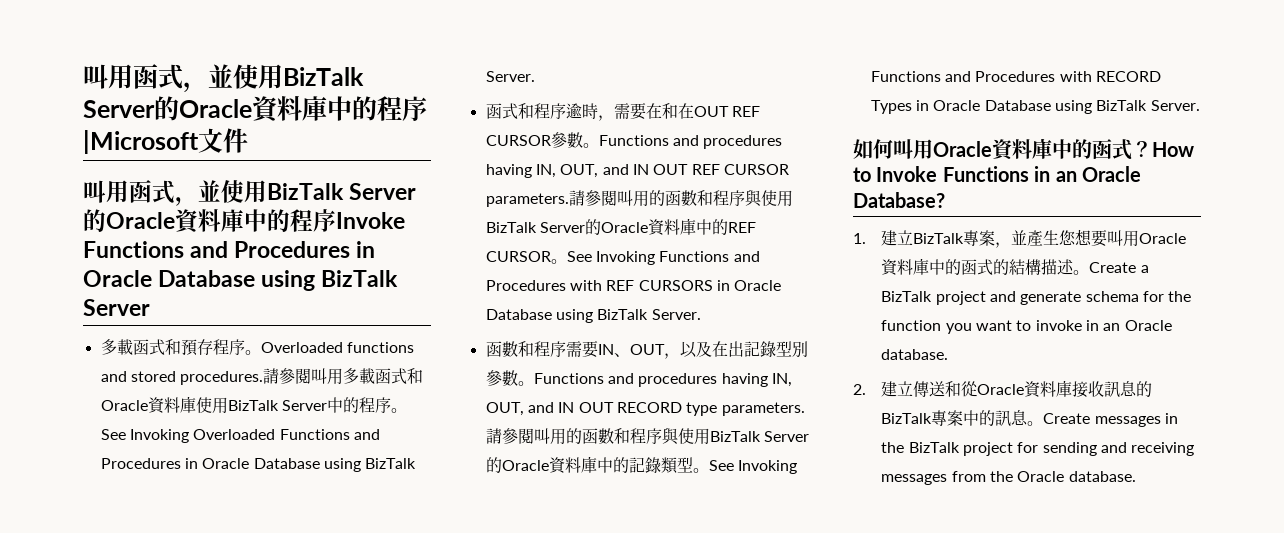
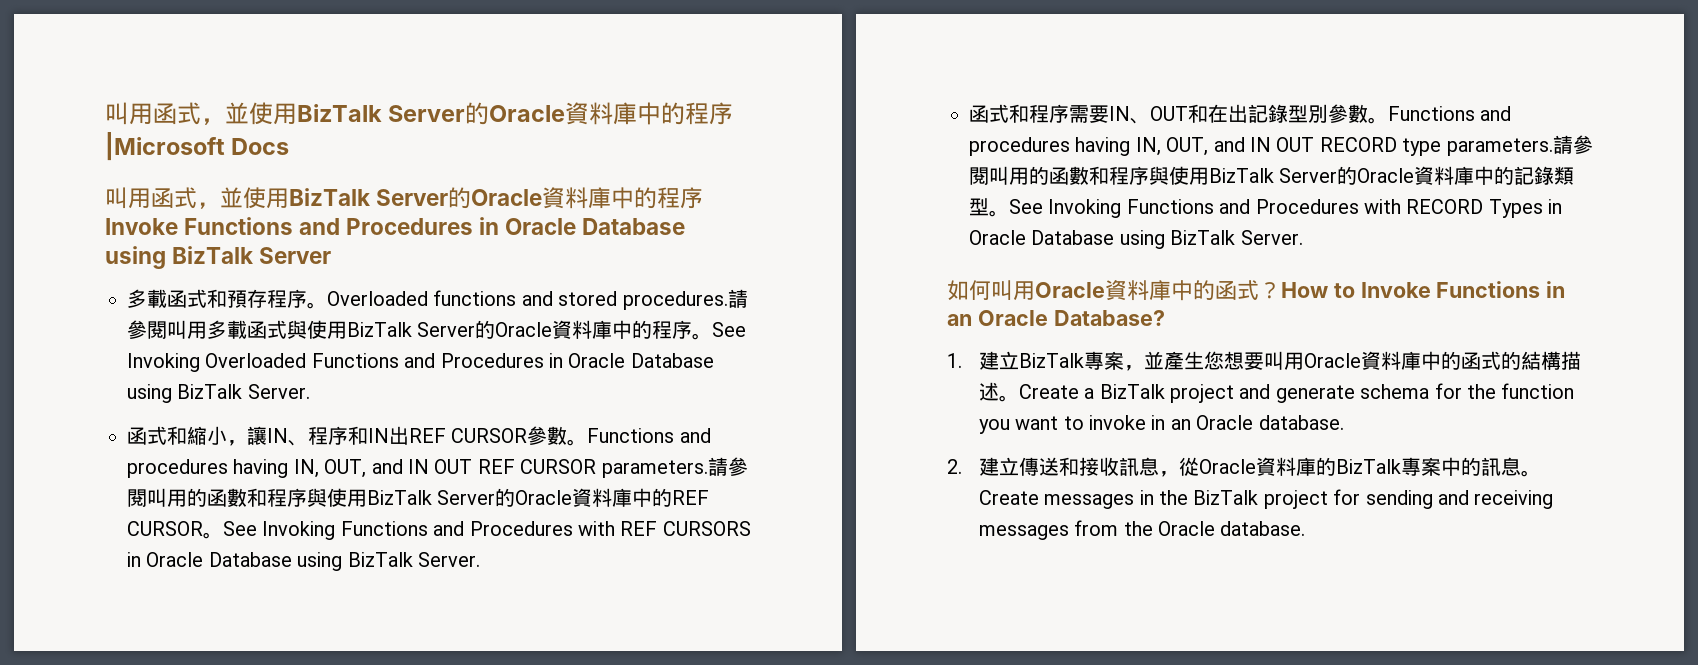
[198,128,248,153] 文件 -> [231,138,290,155] Docs
[407,368,424,384] [100,396,327,414] 和Oracle資料庫使用BizTalk Server -> [287,320,613,339] 與使用BizTalk Server的Oracle資料庫
[533,103,729,121] 程序逾時，需要在和在OUT -> [187,426,409,446] 縮小，讓IN、程序和IN出
[501,341,518,357] 數 -> [989,104,1009,123] 式
[663,341,712,359] ，以及 -> [1188,104,1208,123] 和
(962, 389) none -> [1078,457,1179,477] 接收訊息，
[1072,381,1138,398] 接收訊息 -> (1316, 466) none

